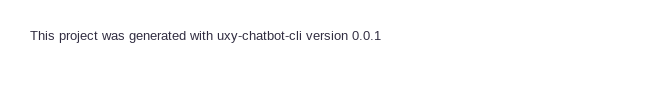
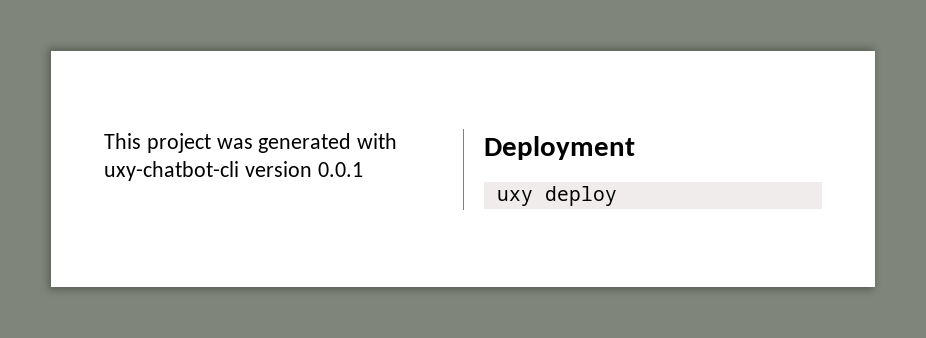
(381, 35) none -> [484,136,635,160] [496,186,617,206] // Deployment // uxy deploy

